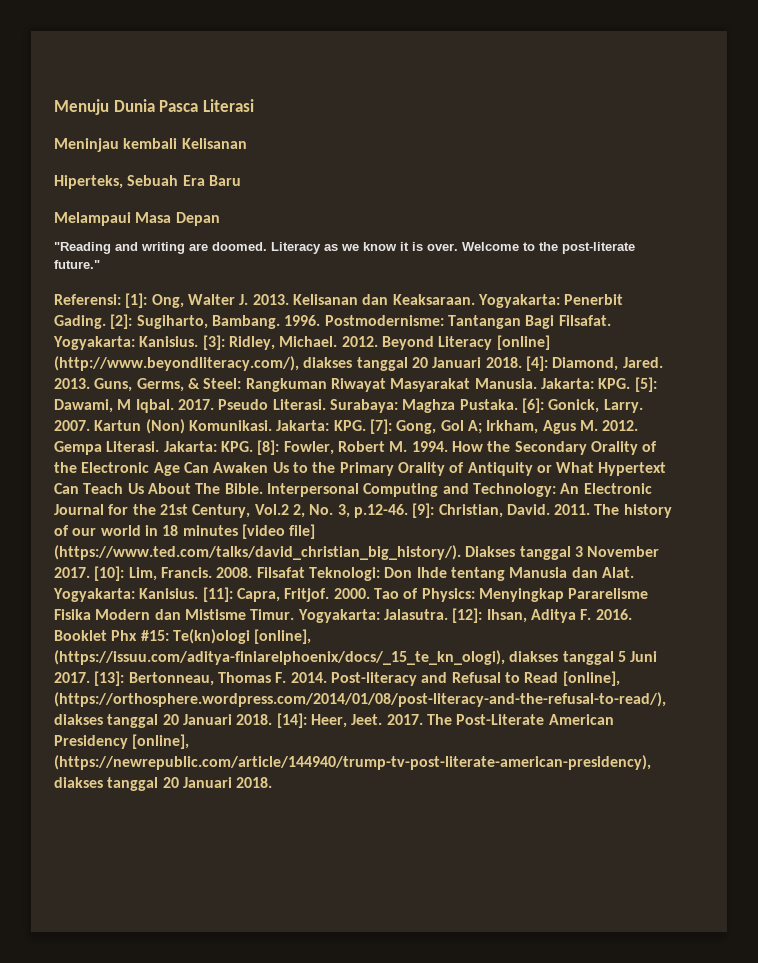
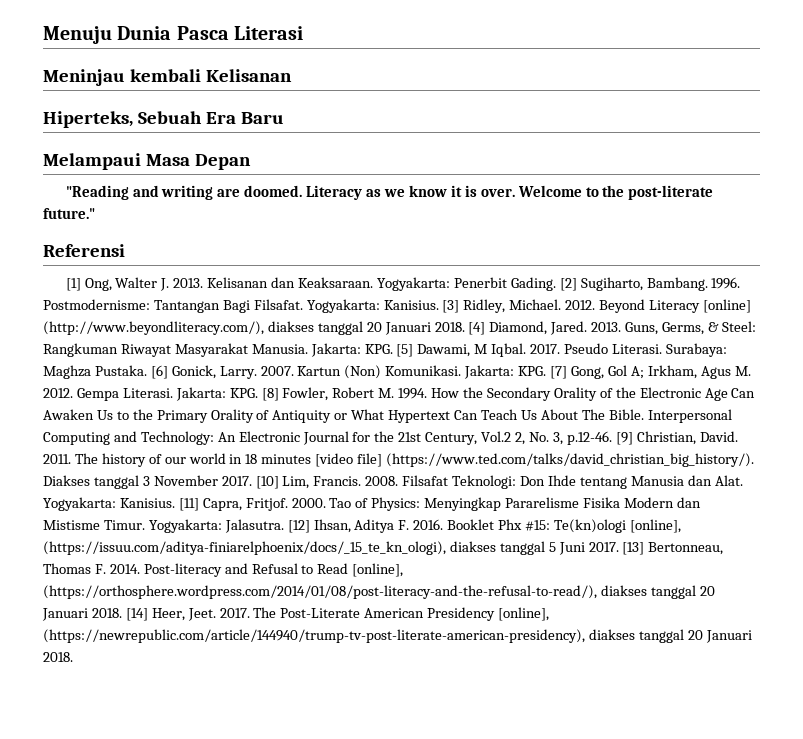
[54,293,148,308] Referensi: [1]: -> [43,244,125,257] [65,278,81,291] Referensi // [1]
[110,314,133,329] [2]: -> [559,278,577,291] [2]
[202,335,225,350] [3]: -> [442,300,460,313] [3]
[525,356,548,371] [4]: -> [468,322,486,335] [4]
[634,377,657,392] [5]: -> [396,344,414,357] [5]
[521,398,544,413] [6]: -> [150,365,168,379] [6]
[369,419,392,434] [7]: -> [550,366,568,379] [7]
[257,440,280,455] [8]: -> [261,388,279,401] [8]
[412,503,435,518] [9]: -> [615,432,633,445] [9]
[94,566,125,581] [10]: -> [255,476,279,489] [10]
[202,587,233,602] [11]: -> [178,498,199,511] [11]
[452,608,483,623] [12]: -> [287,520,310,533] [12]
[94,671,125,686] [13]: -> [622,542,645,555] [13]
[276,713,307,728] [14]: -> [125,608,148,621] [14]

